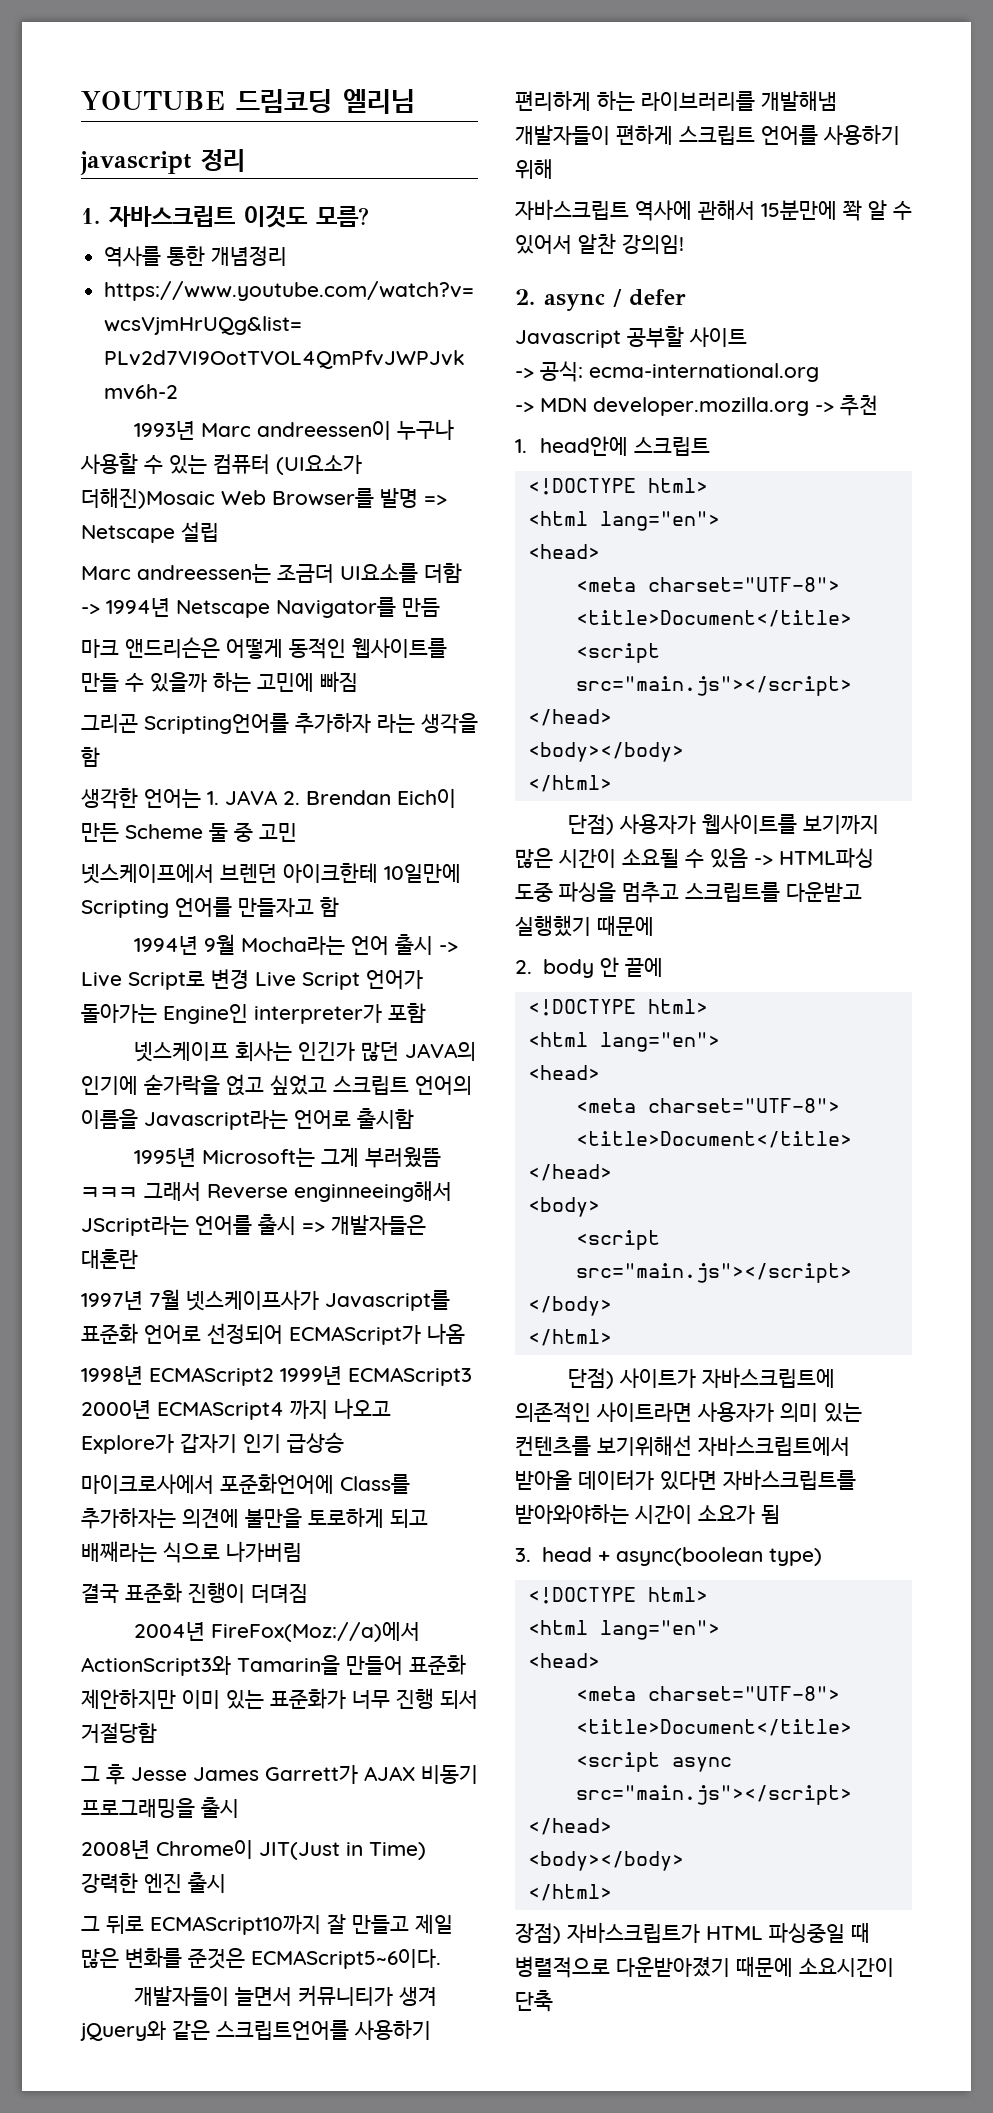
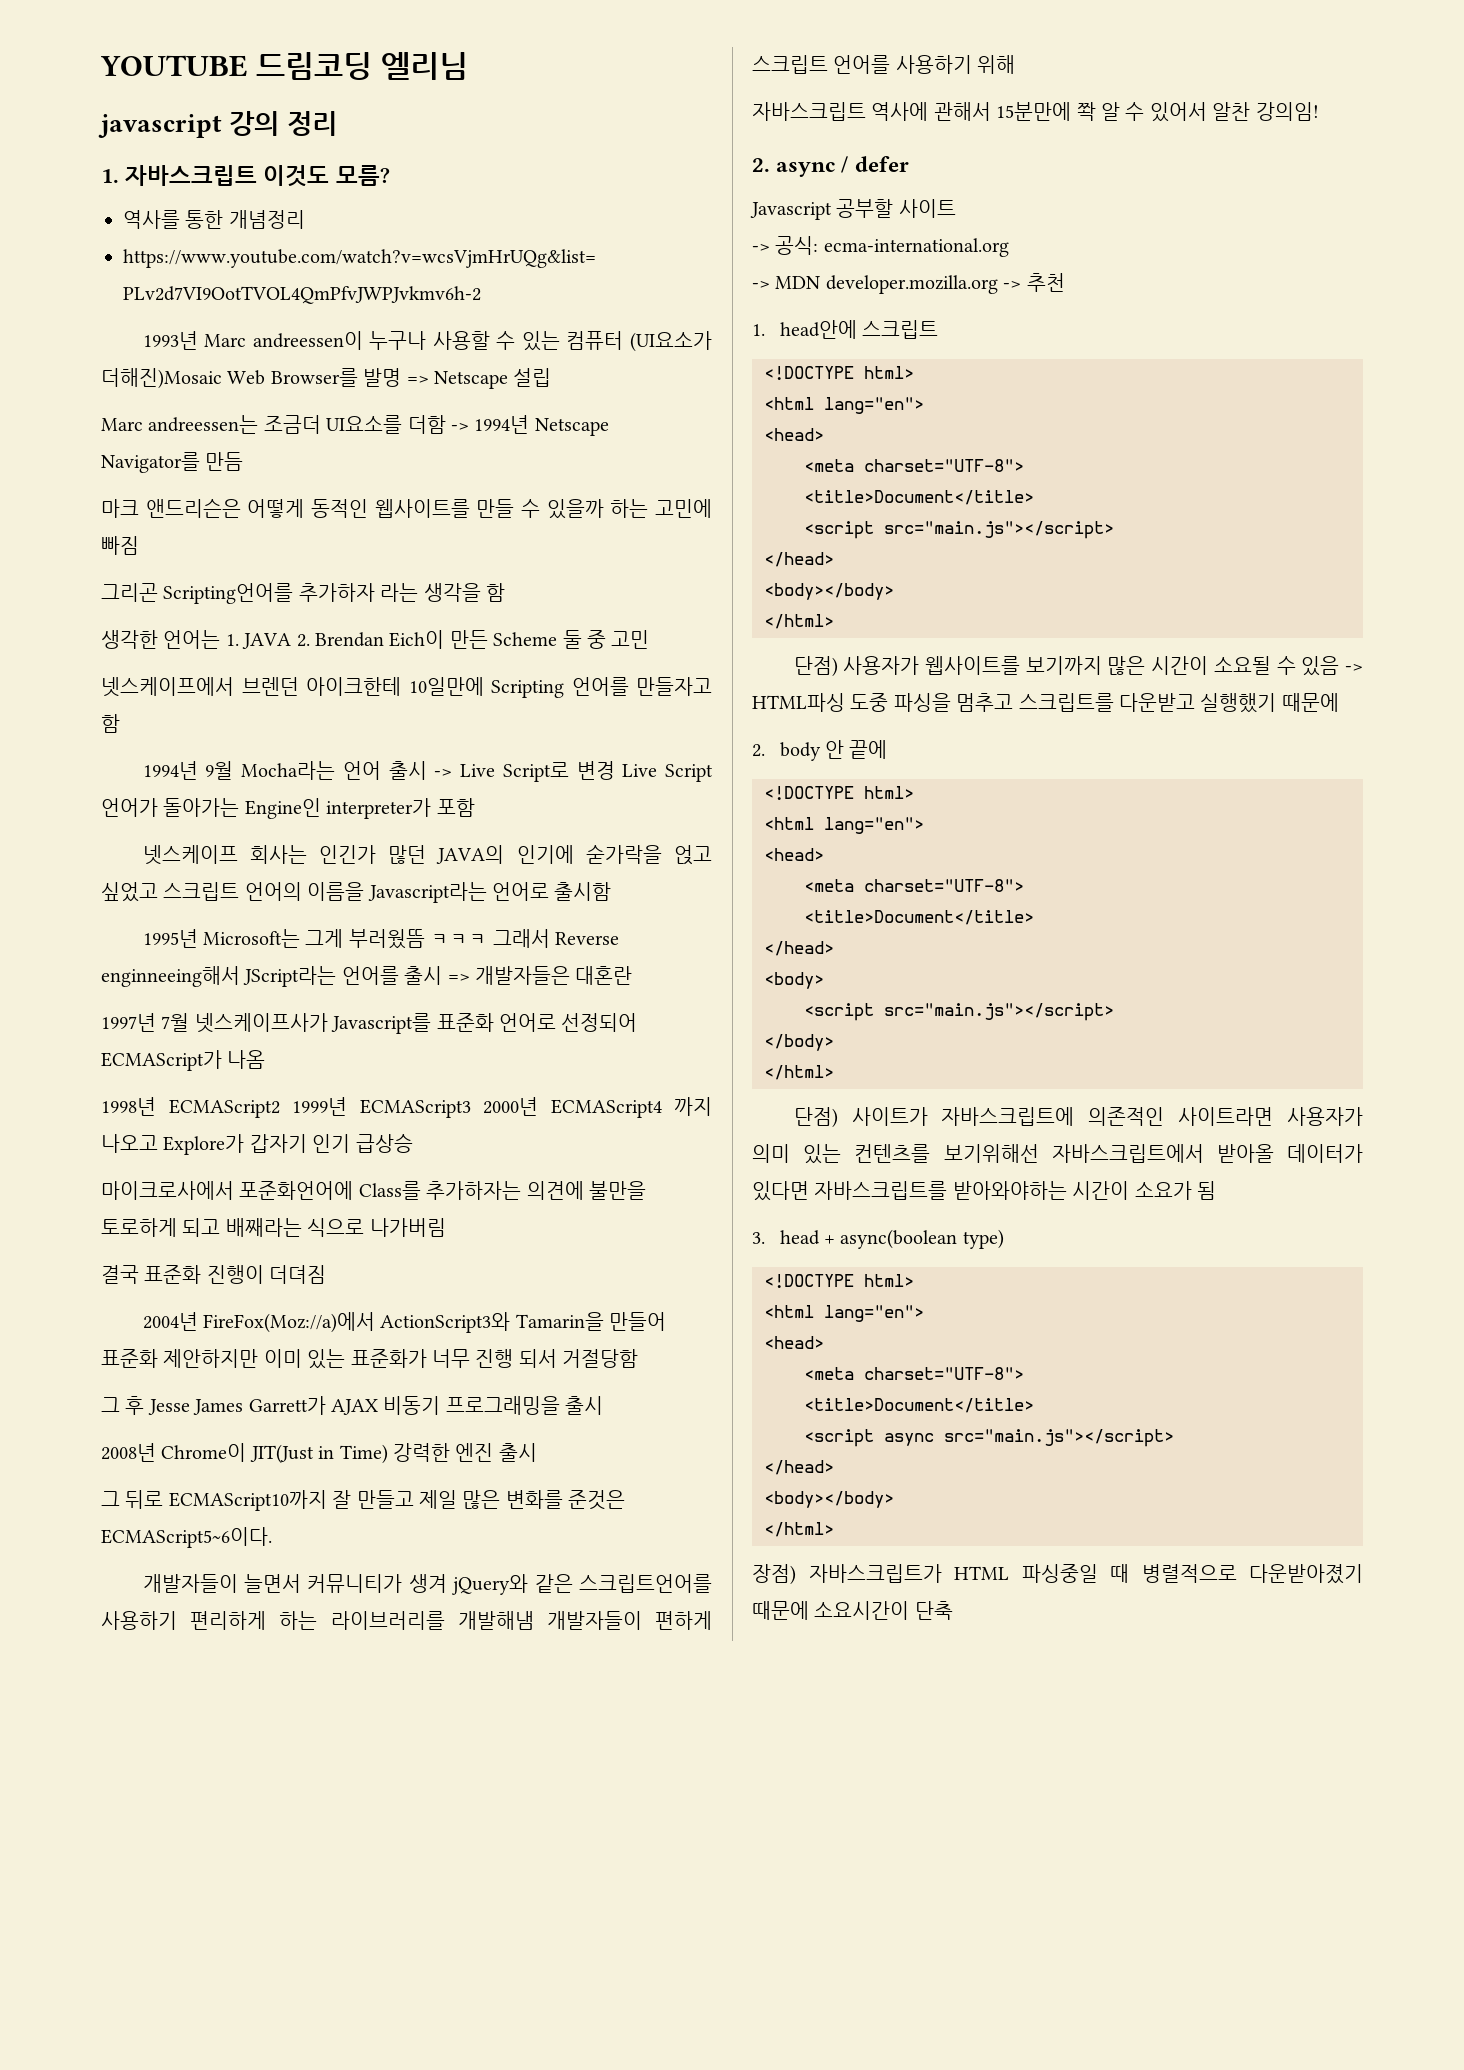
(192, 163) none -> [229,111,280,136] 강의

